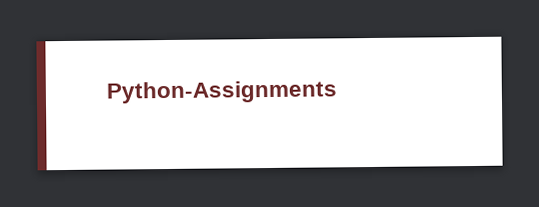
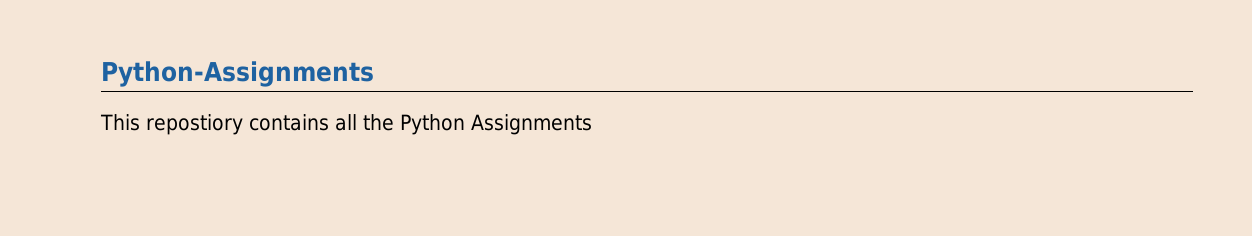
(337, 92) none -> [100,114,592,135] // This repostiory contains all the Python Assignments

